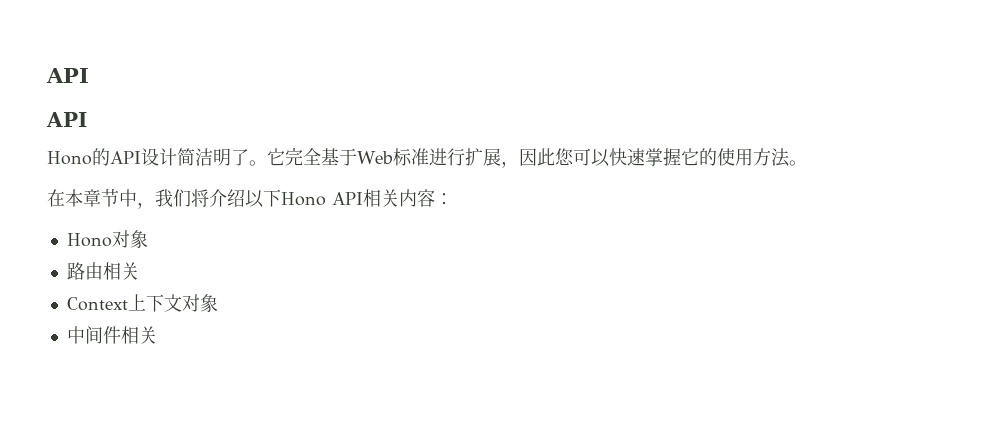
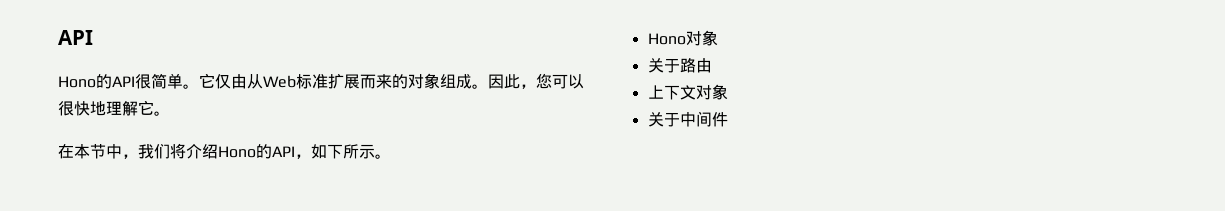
[46,68,89,83] [46,112,87,127] [47,147,790,168] API // API // Hono的API设计简洁明了。它完全基于Web标准进行扩展，因此您可以快速掌握它的使用方法 -> [58,30,93,45] [58,73,584,89] [58,100,154,116] API // Hono的API很简单。它仅由从Web标准扩展而来的对象组成。因此，您可以很快地理解它
[83,189,101,207] 章 -> (90, 151) none
[245,189,453,208] 以下Hono API相关内容： -> [218,144,391,159] Hono的API，如下所示。
(148, 239) none -> [647,58,680,73] 关于
[102,262,139,280] [66,297,128,311] 相关 // Context -> (712, 65) //
[66,326,157,344] 中间件相关 -> [647,111,728,127] 关于中间件

